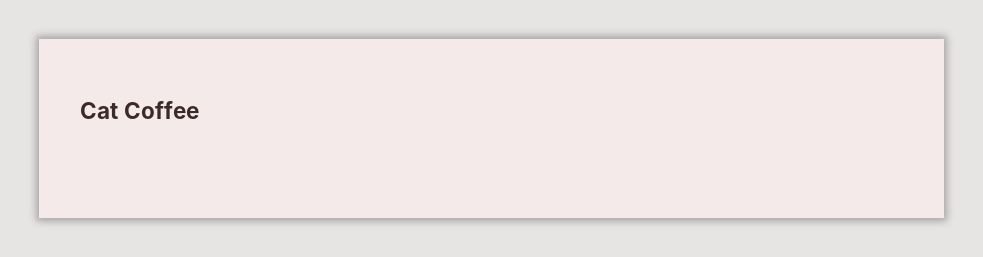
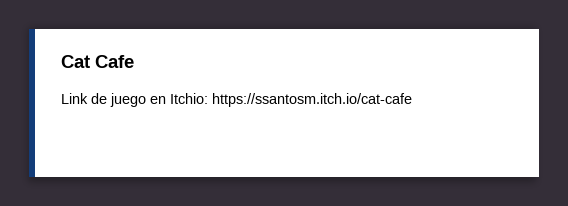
[124,101,200,119] Coffee -> [95,55,134,68] [61,93,412,107] Cafe // Link de juego en Itchio: https://ssantosm.itch.io/cat-cafe

